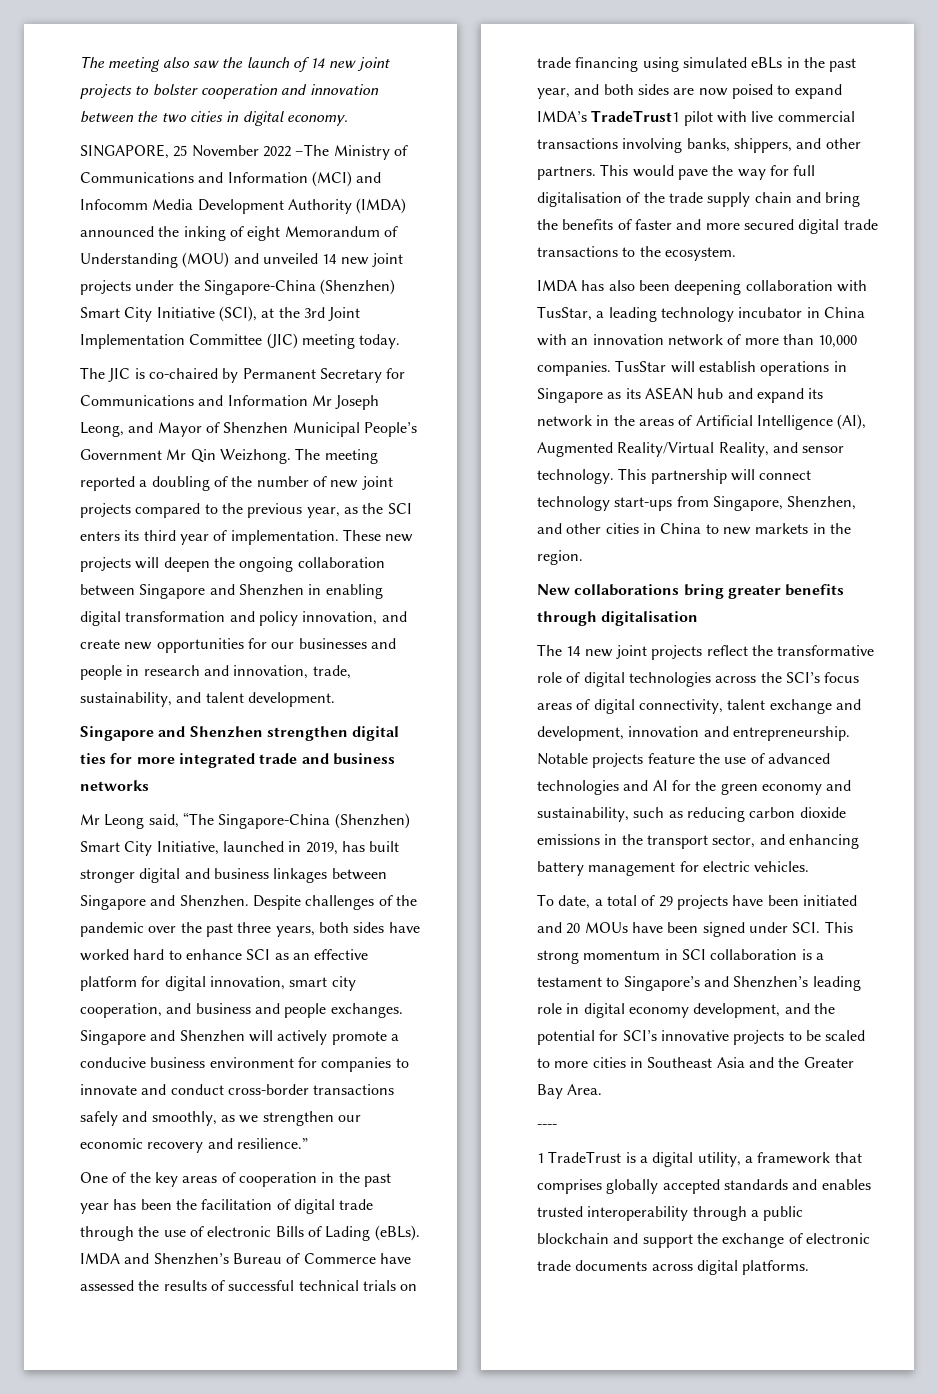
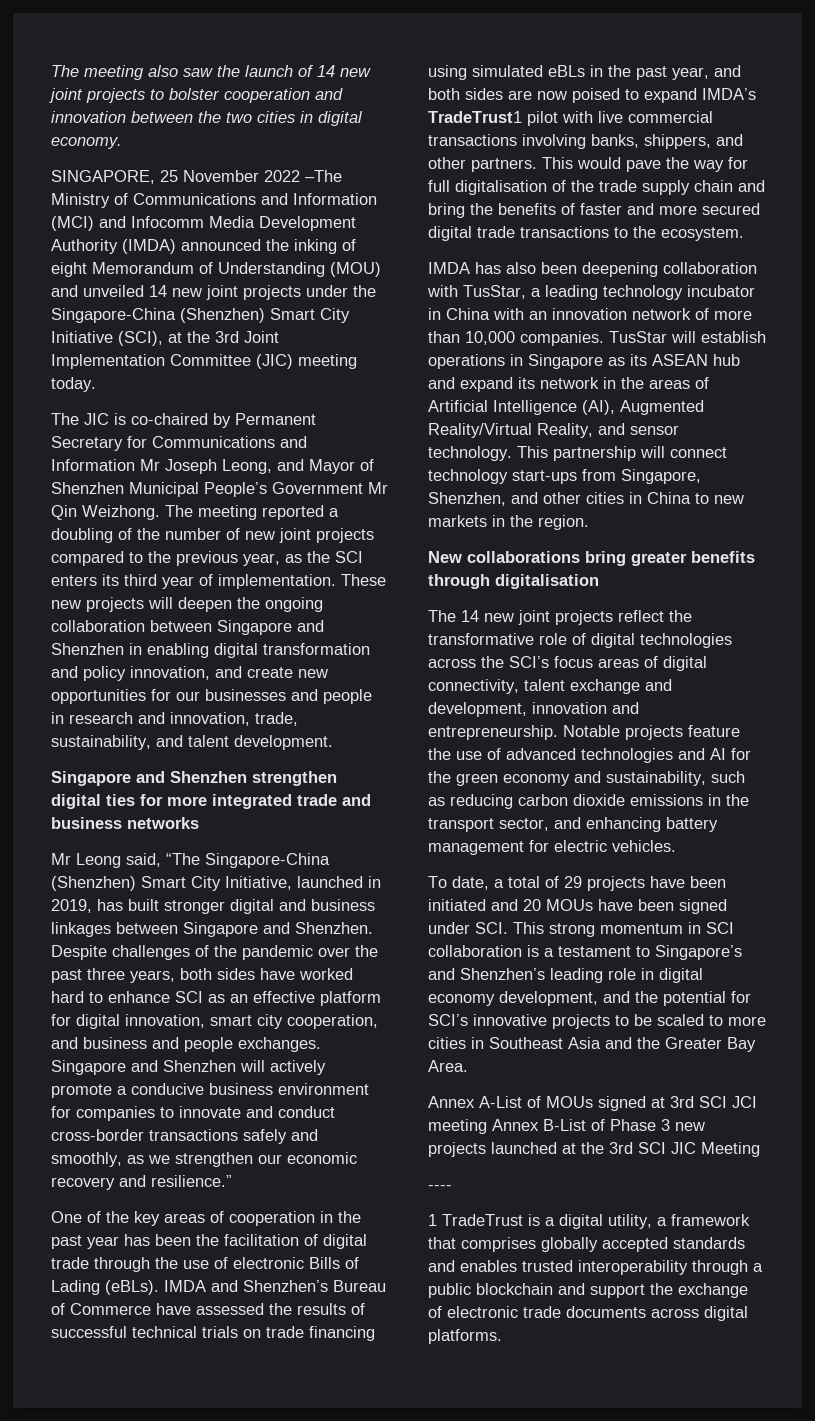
(603, 1089) none -> [428,1096,757,1111] [428,1119,705,1134] [428,1142,760,1157] // Annex A-List of MOUs signed at 3rd SCI JCI meeting Annex B-List of Phase 3 new projects launched at the 3rd SCI JIC Meeting

